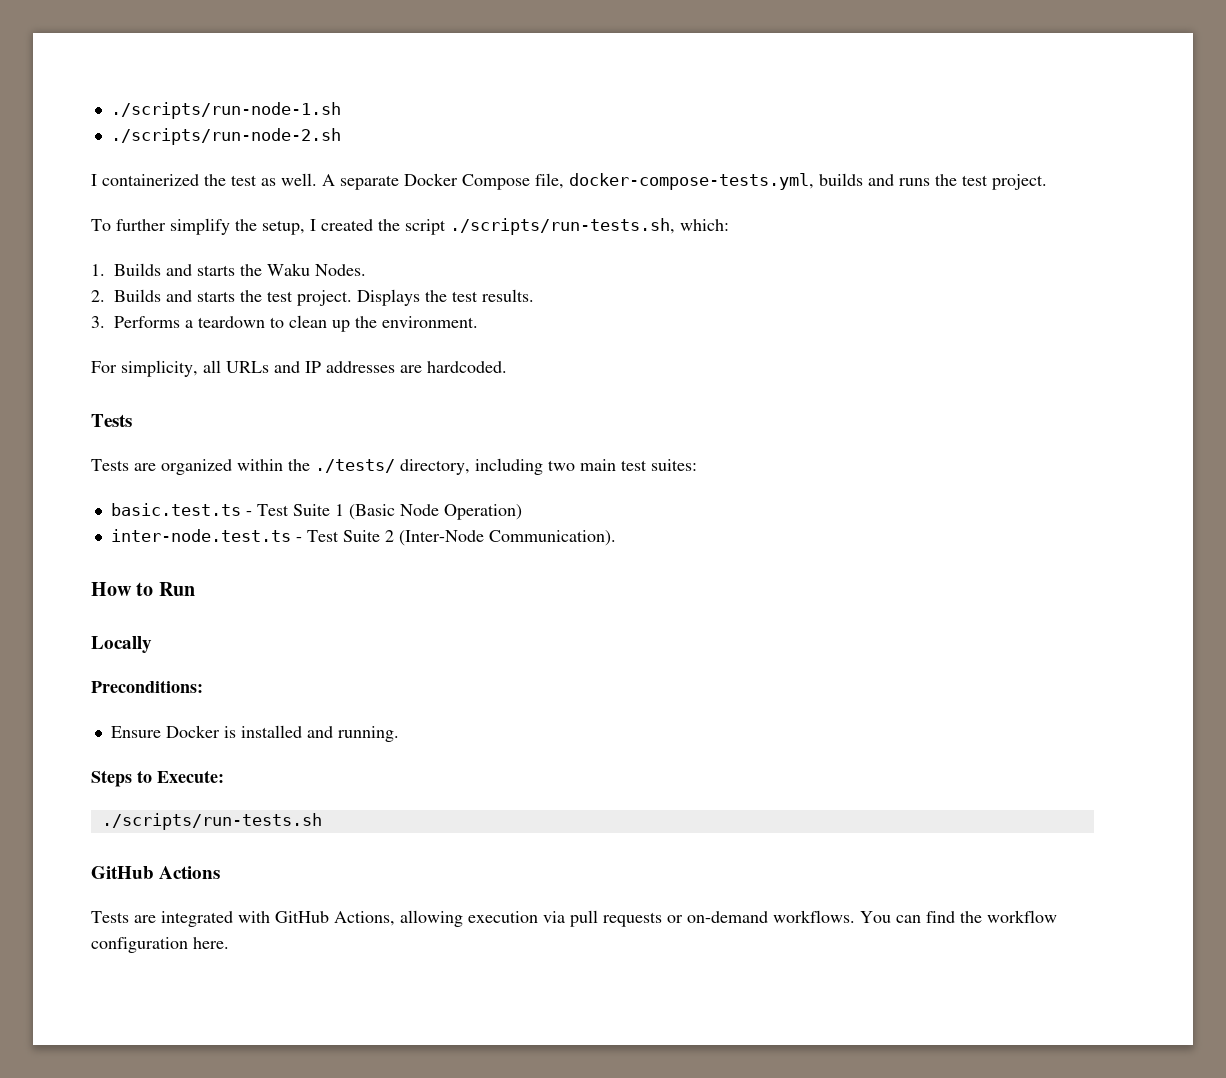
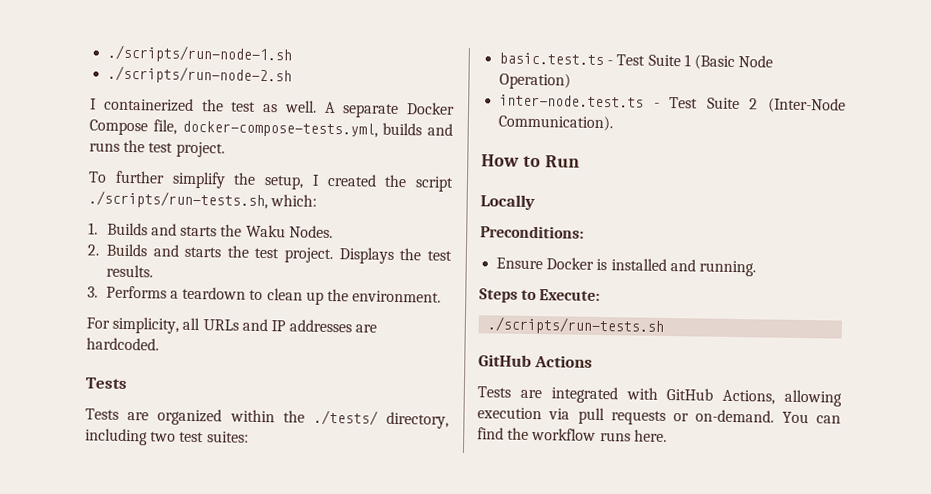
[580,459,616,471] main -> (177, 436) none
[687,910,855,923] on-demand workflows. -> [695,409,775,423] on-demand.
[91,937,188,953] configuration -> [599,432,631,442] runs

